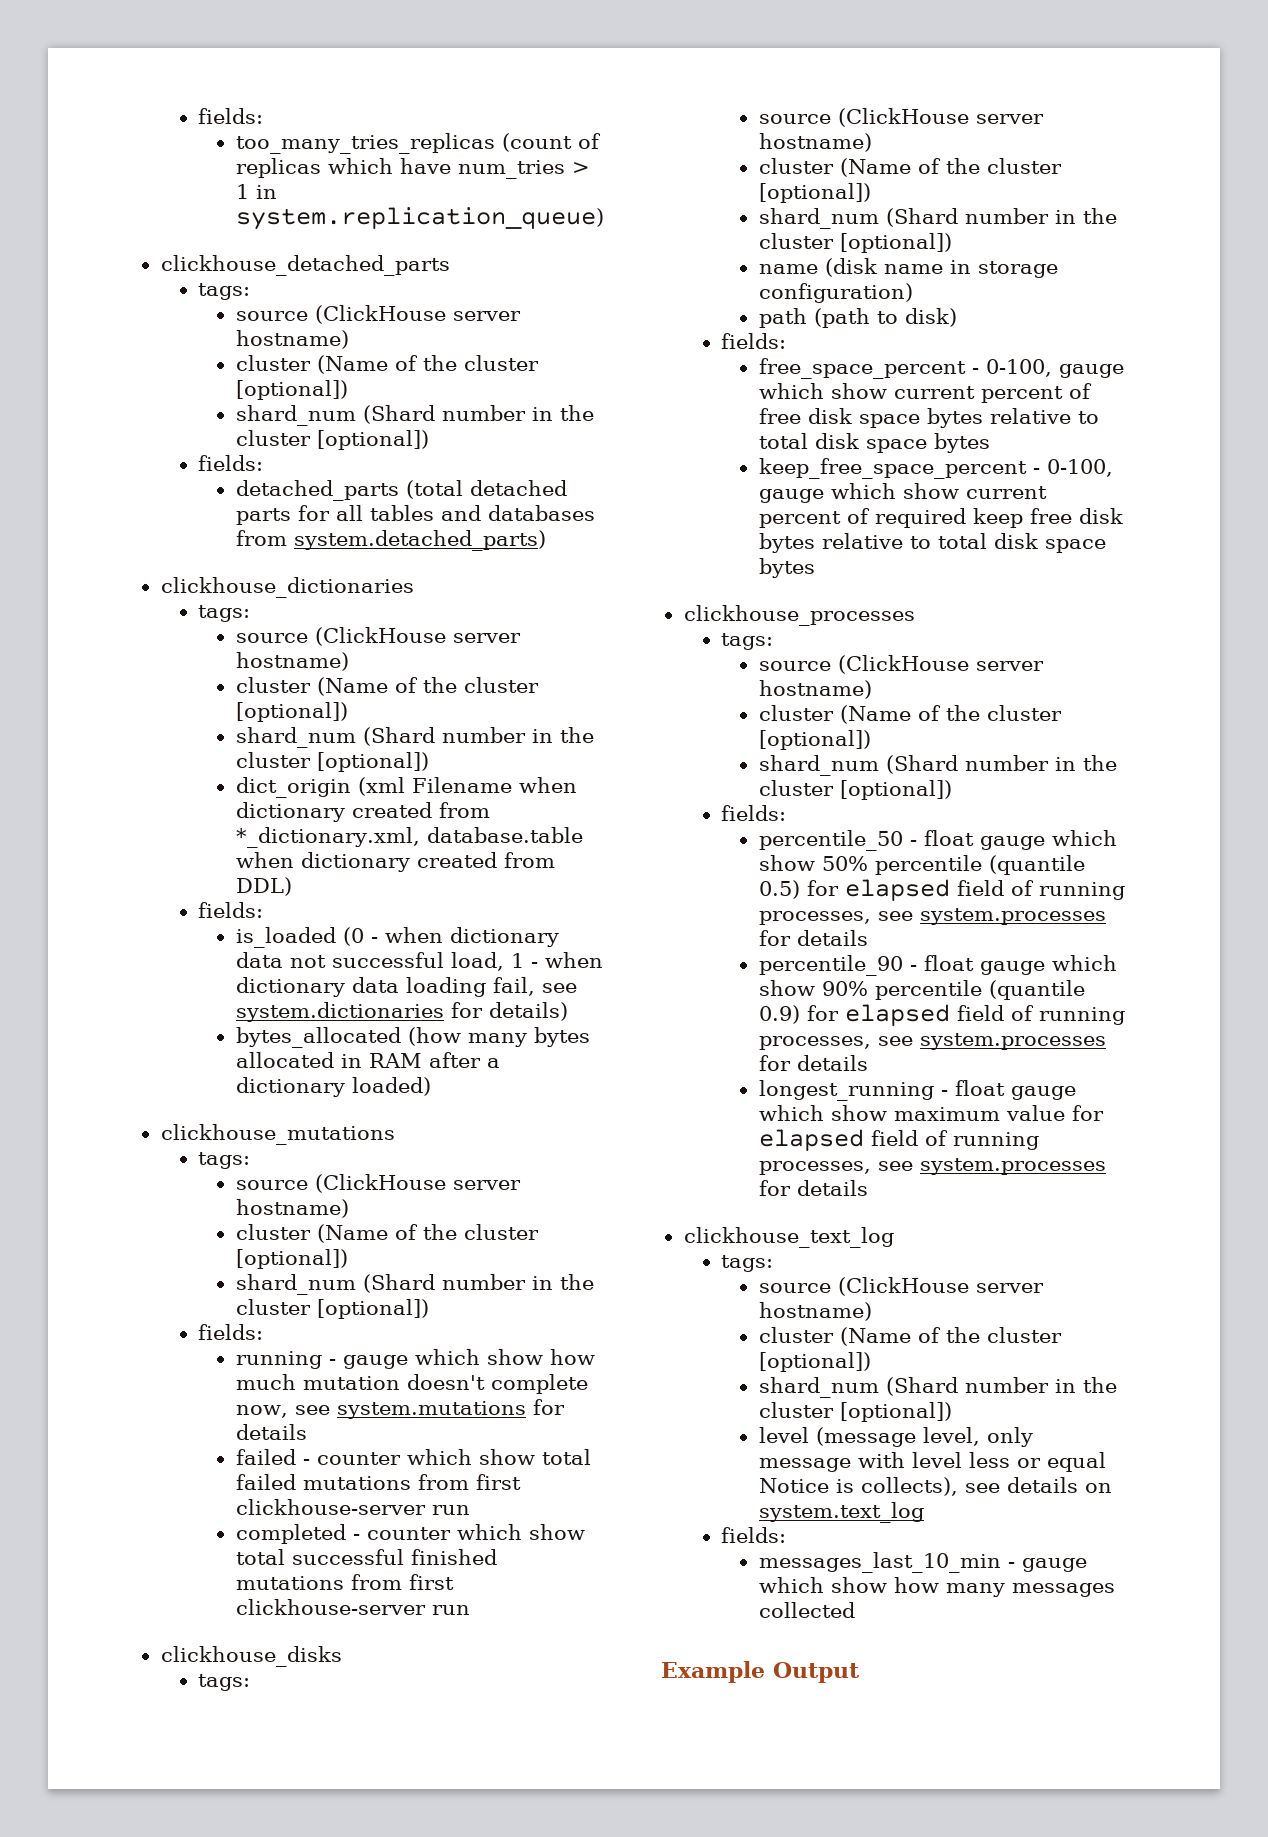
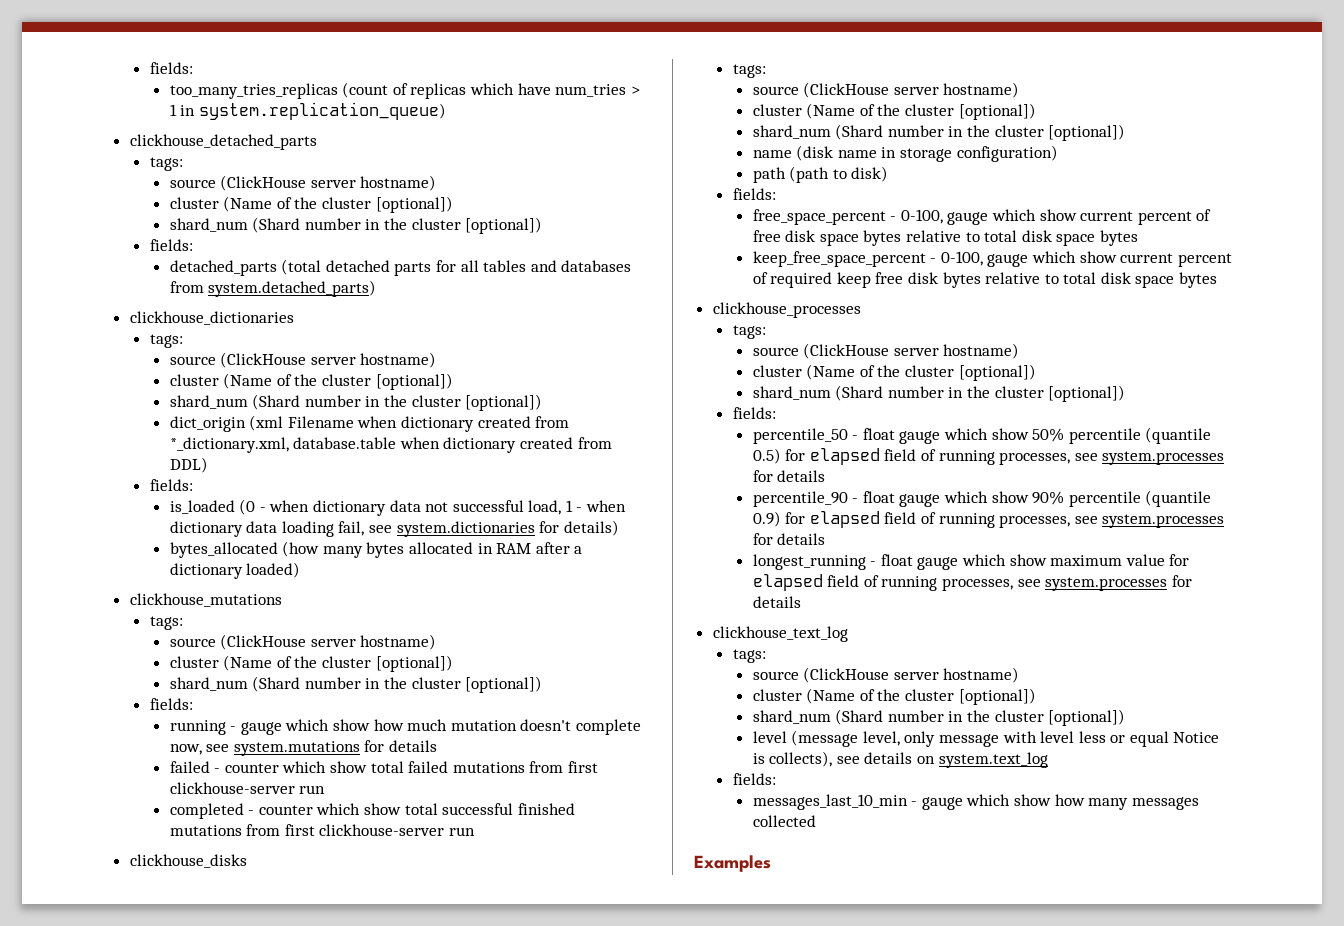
[661,1661,860,1683] Example Output -> [694,855,771,872] Examples

